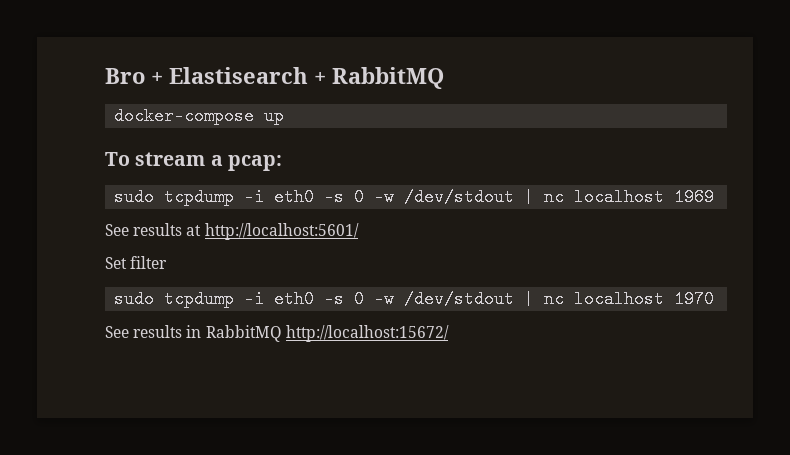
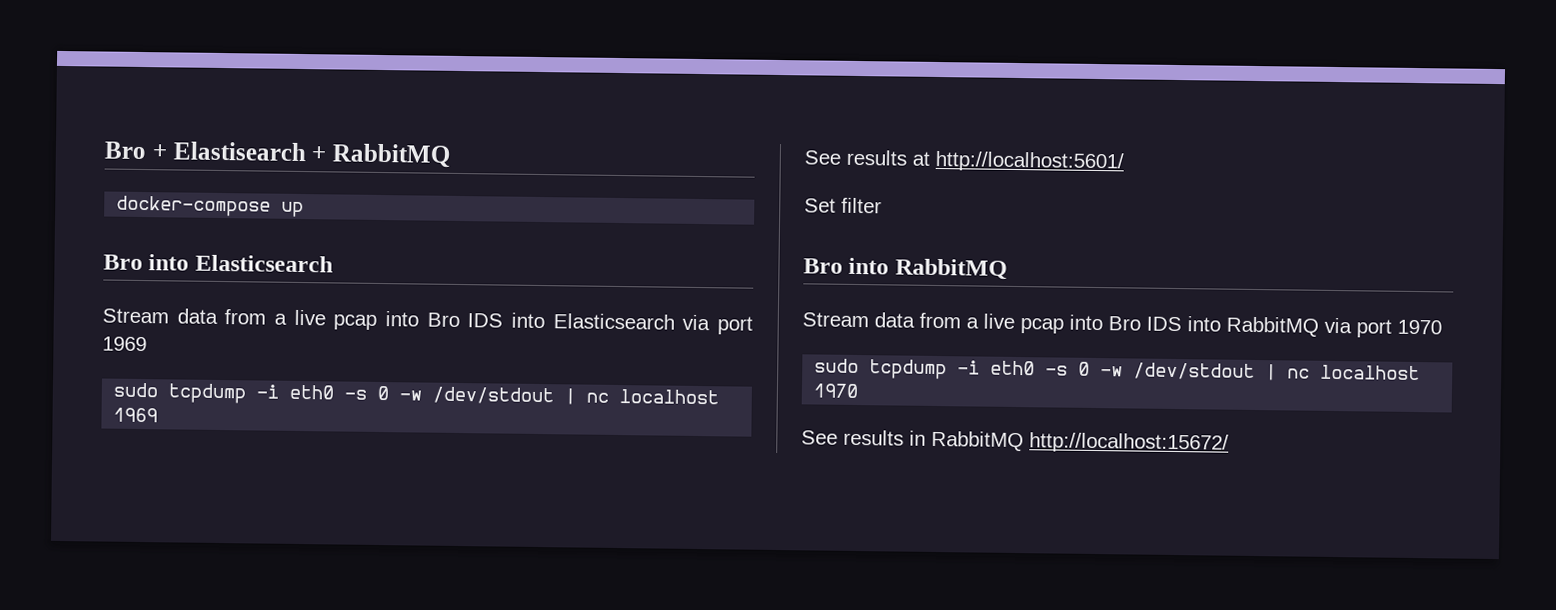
[105,152,282,171] To stream a pcap: -> [103,254,333,273] [102,308,753,335] [102,336,147,352] Bro into Elasticsearch // Stream data from a live pcap into Bro IDS into Elasticsearch via port 1969
(168, 262) none -> [803,257,1008,280] [802,312,1442,338] // Bro into RabbitMQ // Stream data from a live pcap into Bro IDS into RabbitMQ via port 1970

